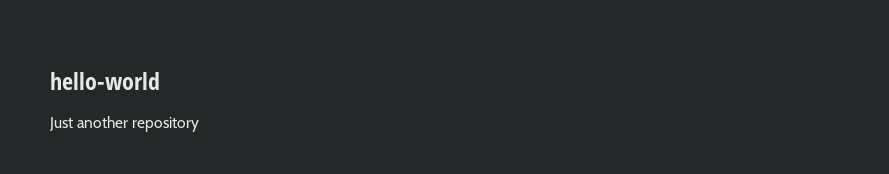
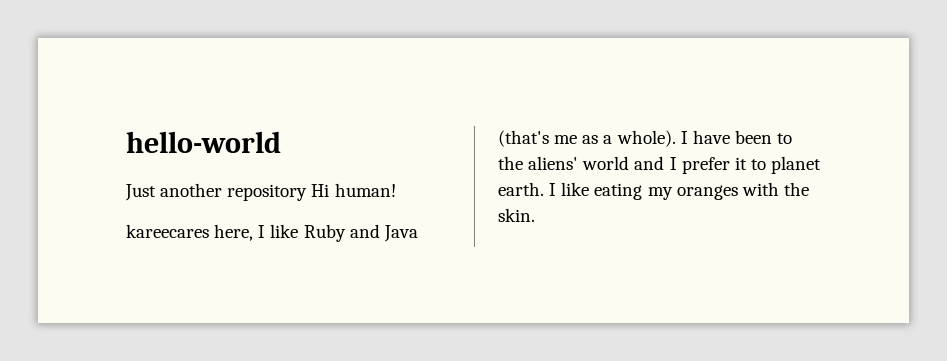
(200, 124) none -> [311,183,396,197] [126,224,418,242] [498,130,793,147] [498,156,822,174] [498,182,809,200] [498,208,535,222] Hi human! // kareecares here, I like Ruby and Java (that's me as a whole). I have been to the aliens' world and I prefer it to planet earth. I like eating my oranges with the skin.

